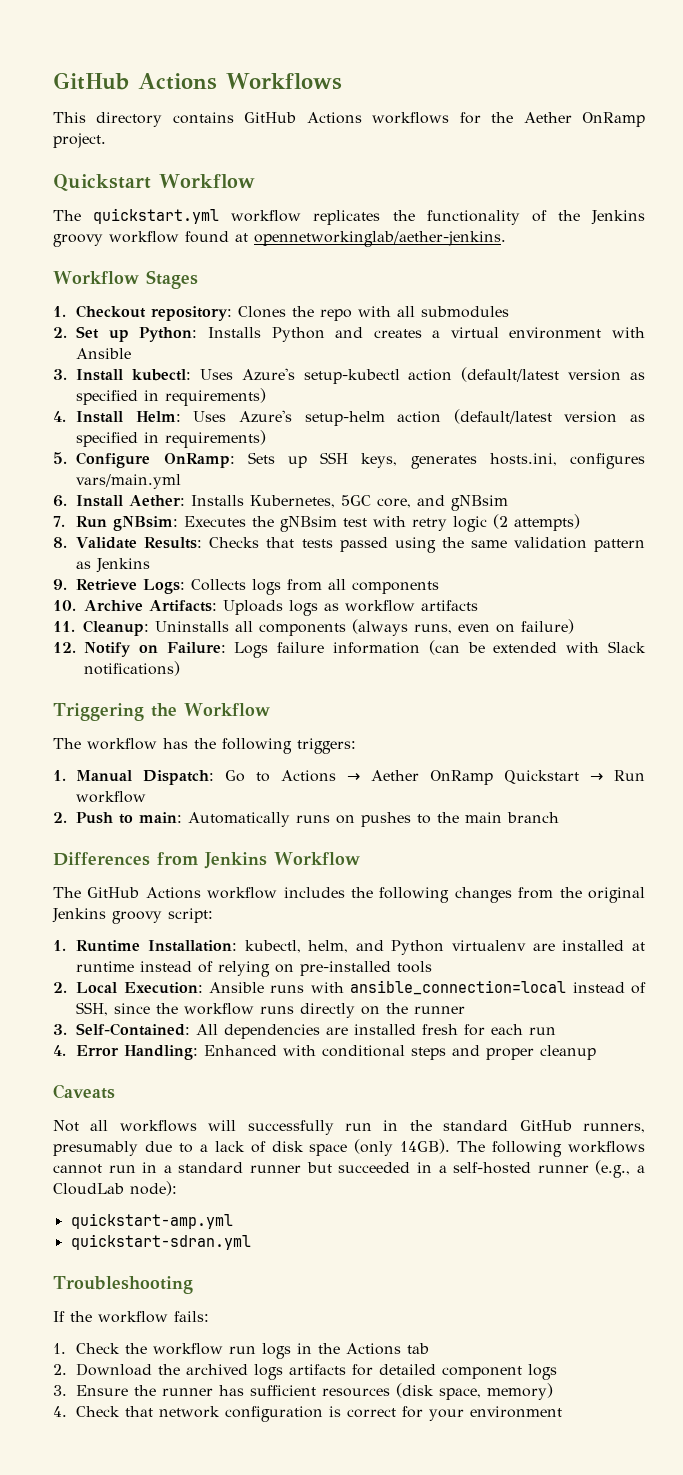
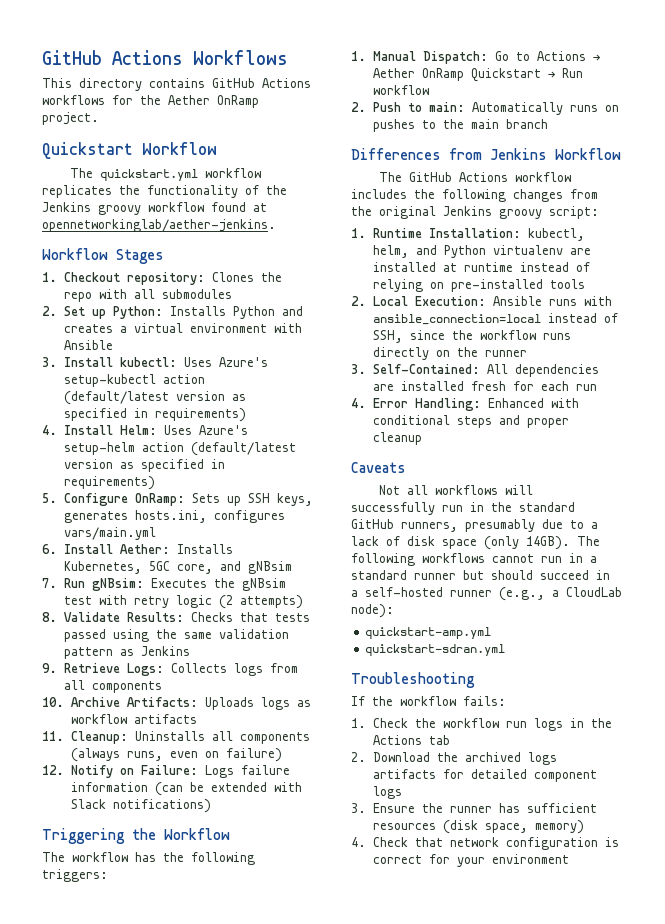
[338,1162,411,1173] succeeded -> [491,570,589,580] should succeed

